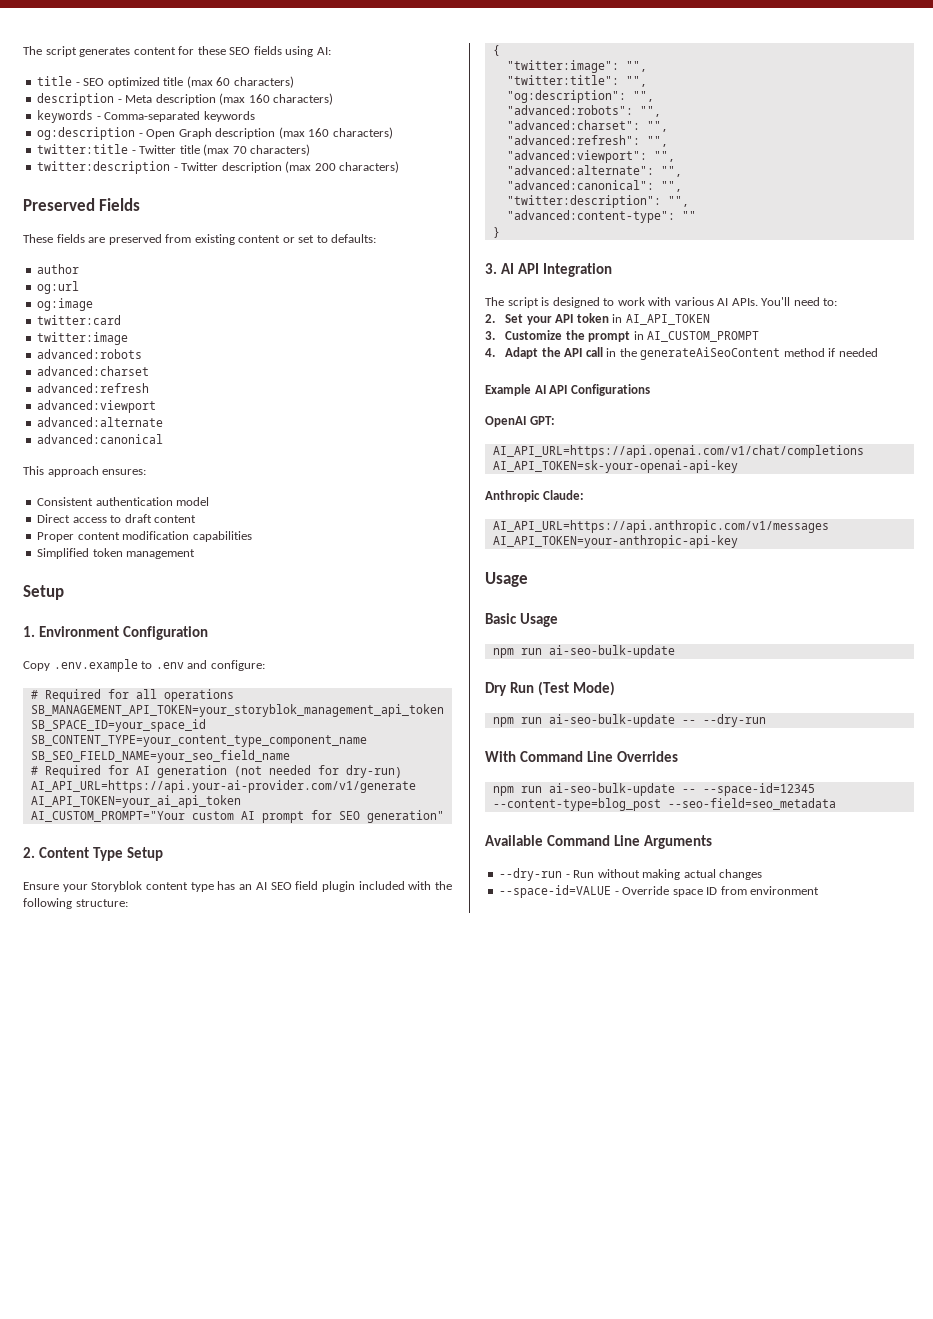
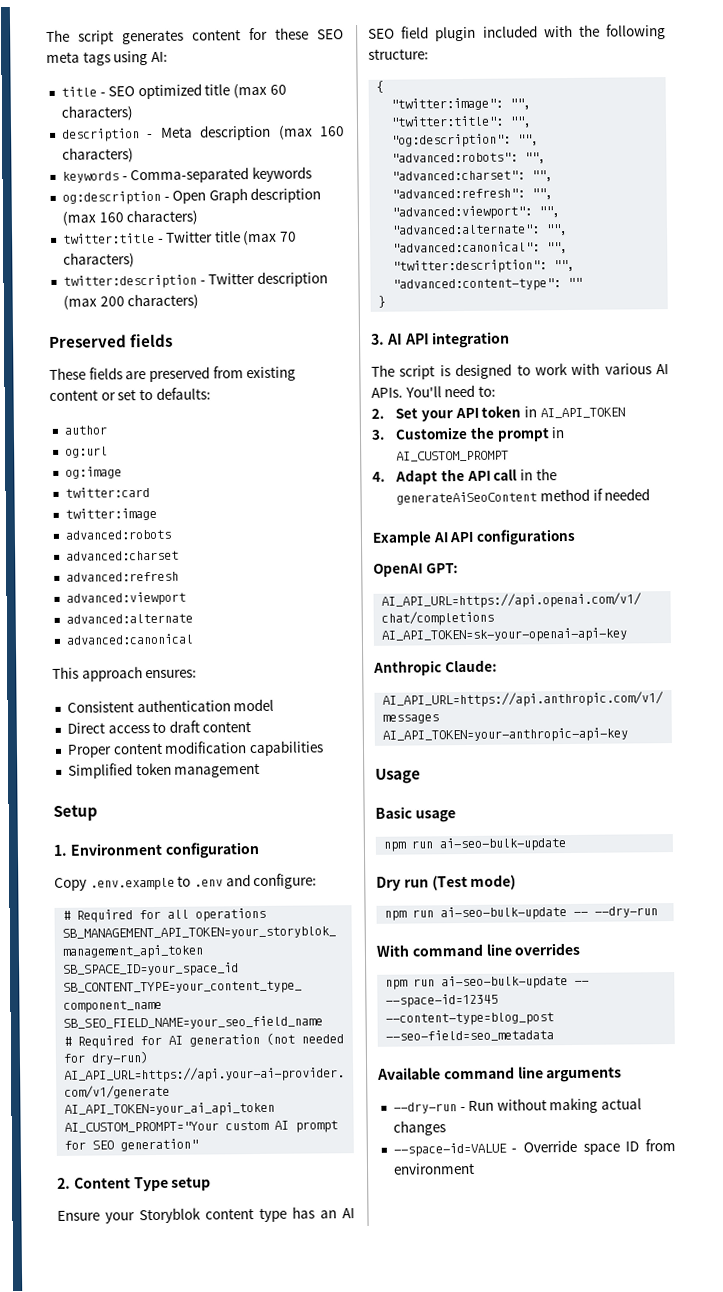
[253,46,282,55] fields -> [46,51,111,66] meta tags
[99,198,141,211] Fields -> [129,333,174,348] fields
[122,626,208,640] Configuration -> [164,841,260,859] configuration
[126,847,163,861] Setup -> [171,1176,212,1191] setup
[542,263,612,277] Integration -> [431,331,511,349] integration
[570,384,650,396] Configurations -> [475,528,576,545] configurations
[519,613,558,627] Usage -> [414,810,456,823] usage
[509,681,615,696] Run (Test Mode) -> [403,874,517,891] run (Test mode)
[519,751,678,762] Command Line Overrides -> [411,942,581,957] command line overrides
[546,835,712,849] Command Line Arguments -> [443,1066,623,1083] command line arguments

